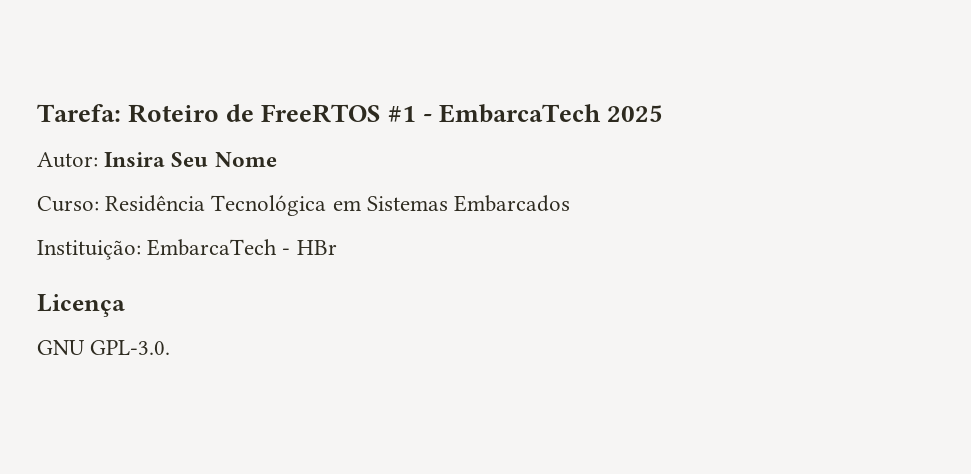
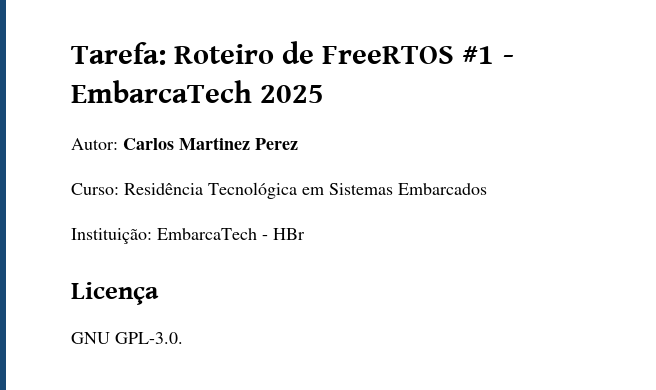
[104,152,277,167] Insira Seu Nome -> [123,137,298,150] Carlos Martinez Perez

